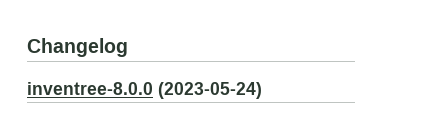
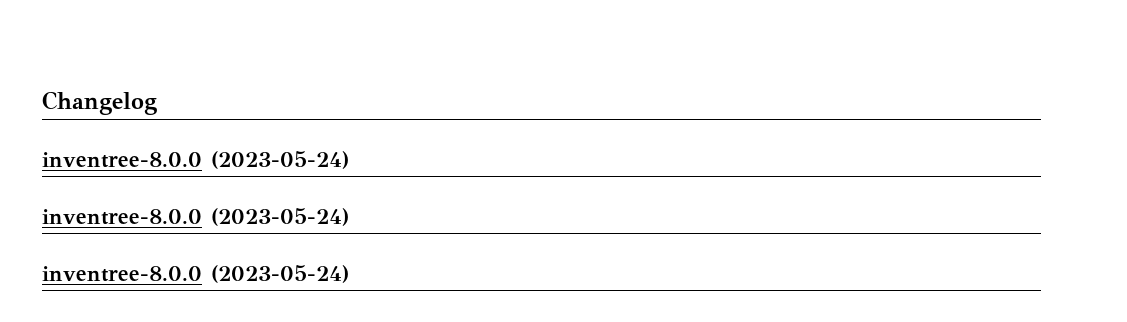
(262, 90) none -> [42,208,349,226] [42,265,349,283] // inventree-8.0.0 (2023-05-24) // inventree-8.0.0 (2023-05-24)

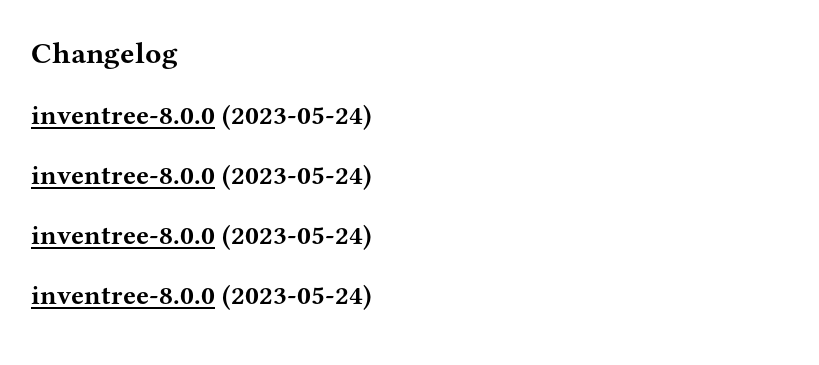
(349, 274) none -> [31,284,373,310] // inventree-8.0.0 (2023-05-24)

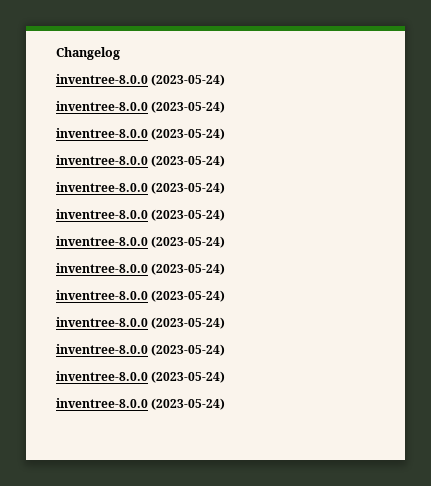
(373, 297) none -> [56,182,226,194] [56,209,226,221] [56,236,226,248] [56,263,226,275] [56,290,226,302] [56,317,226,329] [56,344,226,356] [56,371,226,383] [56,398,226,410] // inventree-8.0.0 (2023-05-24) // inventree-8.0.0 (2023-05-24) // inventree-8.0.0 (2023-05-24) // inventree-8.0.0 (2023-05-24) // inventree-8.0.0 (2023-05-24) // inventree-8.0.0 (2023-05-24) // inventree-8.0.0 (2023-05-24) // inventree-8.0.0 (2023-05-24) // inventree-8.0.0 (2023-05-24)

